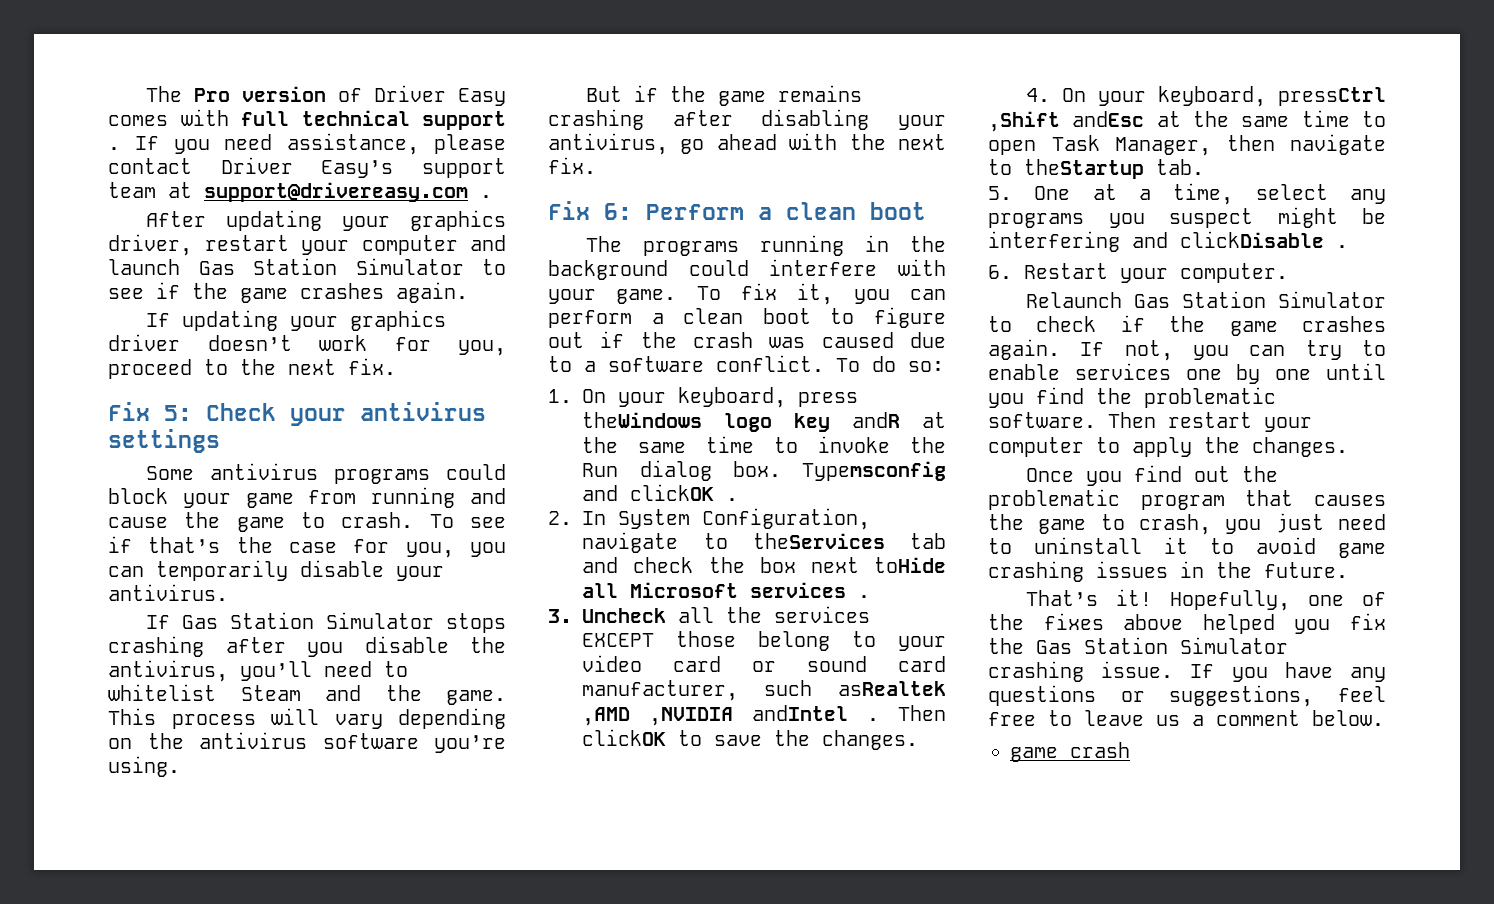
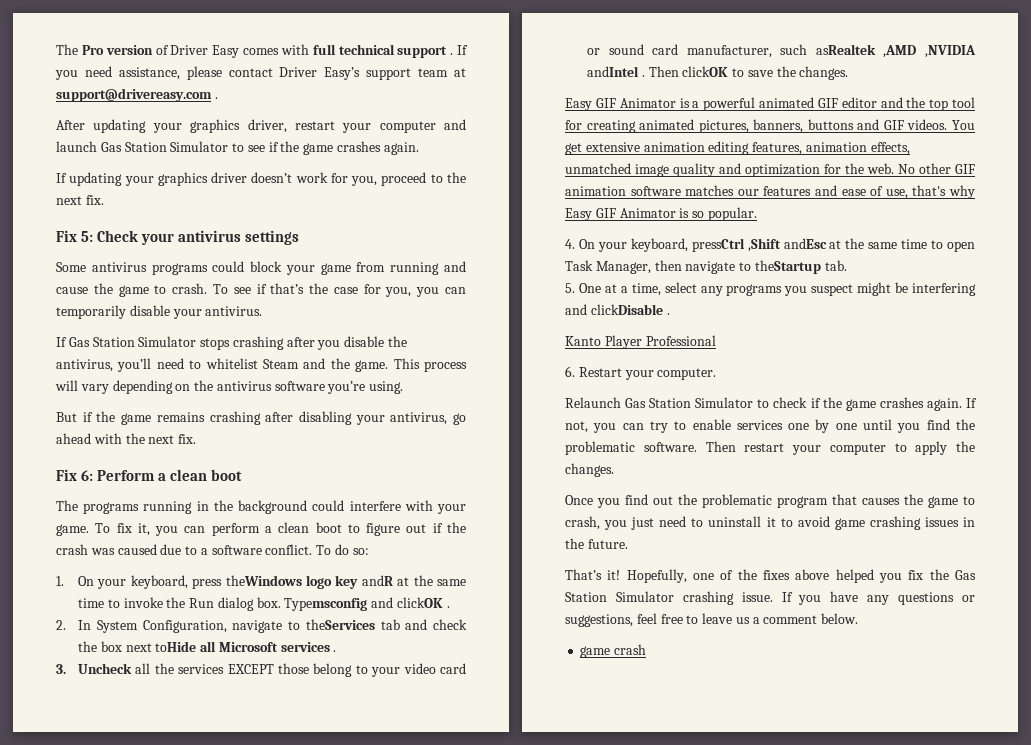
(919, 740) none -> [565,97,975,111] [565,119,975,133] [565,141,910,155] [565,163,975,177] [565,185,976,199] [565,207,757,221] // Easy GIF Animator is a powerful animated GIF editor and the top tool for creating animated pictures, banners, buttons and GIF videos. You get extensive animation editing features, animation effects, unmatched image quality and optimization for the web. No other GIF animation software matches our features and ease of use, that's why Easy GIF Animator is so popular.
(1348, 246) none -> [565,335,716,349] // Kanto Player Professional

